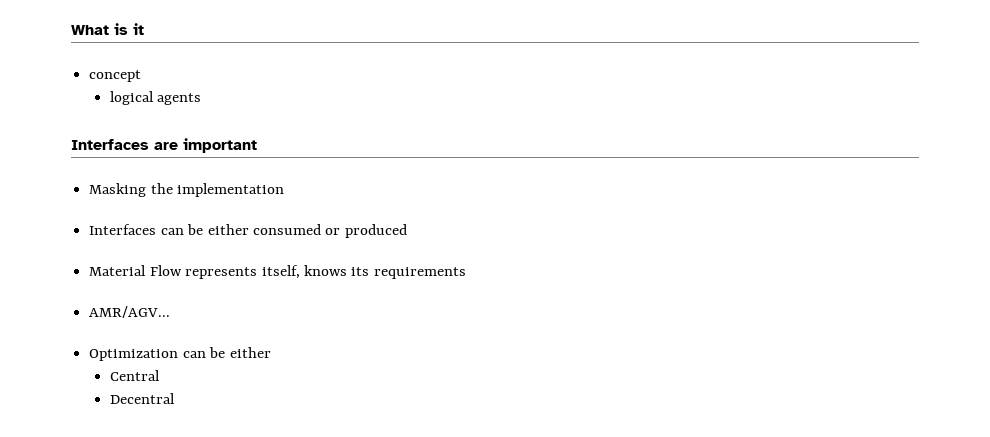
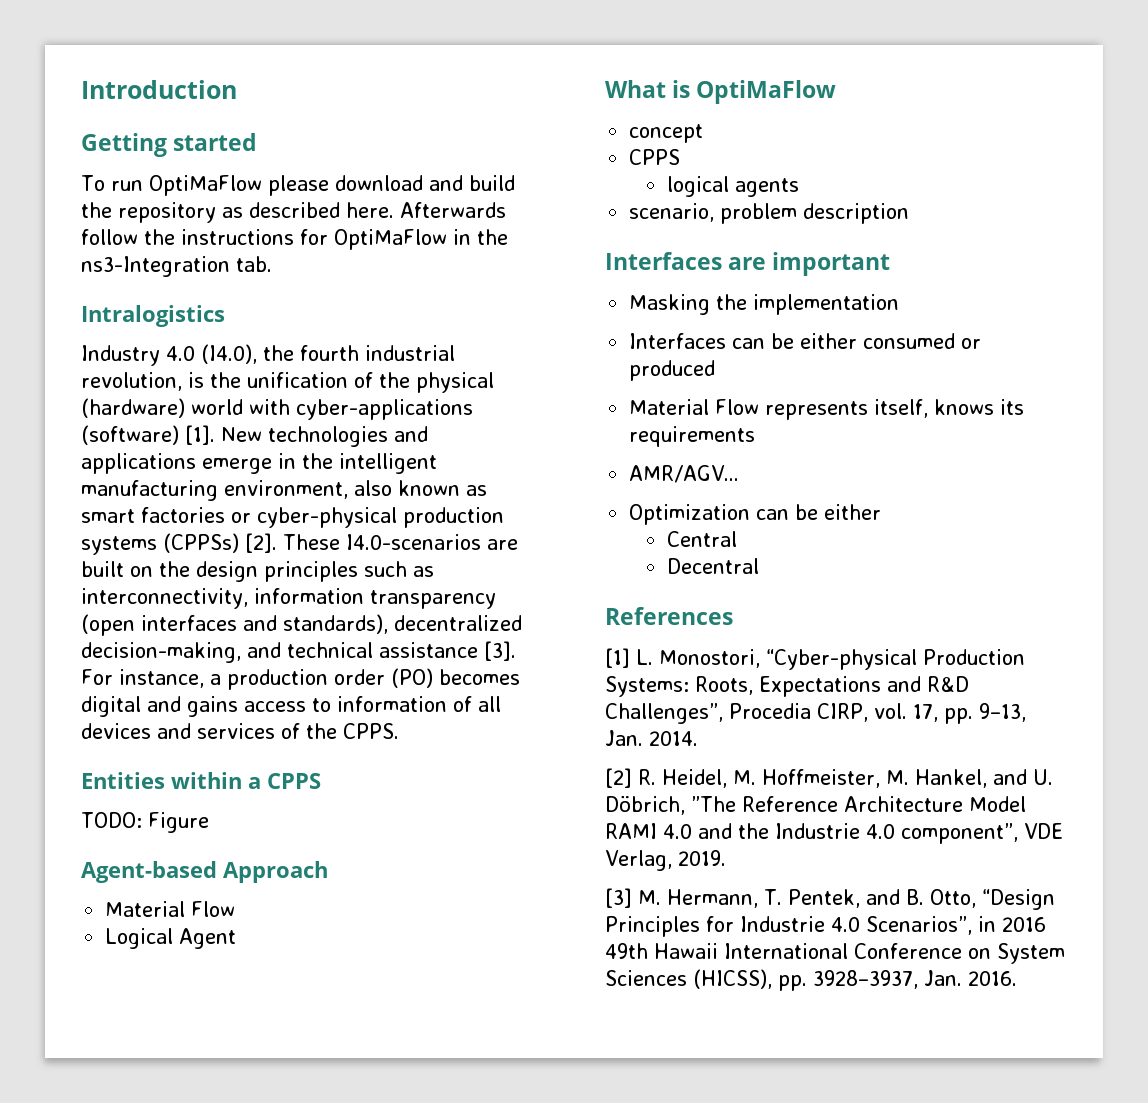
(71, 30) none -> [81,80,237,99] [81,133,258,157] [81,175,515,196] [81,202,506,223] [81,229,508,250] [81,256,272,277] [81,305,225,327] [81,344,455,366] [81,372,494,393] [81,398,473,420] [81,425,428,447] [81,453,437,474] [81,480,487,501] [81,507,504,528] [81,533,518,555] [81,561,434,582] [81,588,496,609] [81,614,522,636] [81,641,516,663] [81,668,520,690] [81,696,501,717] [81,723,399,739] [81,772,321,789] [81,812,209,833] [81,861,328,883] [105,901,236,917] [105,928,237,949] Introduction // Getting started // To run OptiMaFlow please download and build the repository as described here. Afterwards follow the instructions for OptiMaFlow in the ns3-Integration tab. // Intralogistics // Industry 4.0 (I4.0), the fourth industrial revolution, is the unification of the physical (hardware) world with cyber-applications (software) [1]. New technologies and applications emerge in the intelligent manufacturing environment, also known as smart factories or cyber-physical production systems (CPPSs) [2]. These I4.0-scenarios are built on the design principles such as interconnectivity, information transparency (open interfaces and standards), decentralized decision-making, and technical assistance [3]. For instance, a production order (PO) becomes digital and gains access to information of all devices and services of the CPPS. // Entities within a CPPS // TODO: Figure // Agent-based Approach // Material Flow // Logical Agent //
[133,23,144,35] it -> [696,80,837,104] OptiMaFlow
(142, 76) none -> [629,149,681,165] // CPPS
(202, 99) none -> [629,203,910,224] // scenario, problem description
(175, 398) none -> [605,607,733,625] [605,648,1025,670] [605,676,969,697] [605,703,1026,724] [605,730,698,746] [605,768,1053,788] [605,795,1026,815] [605,823,1063,844] [605,850,726,871] [605,888,1055,910] [605,916,1046,937] [605,943,1065,964] [605,969,1017,991] // References // [1] L. Monostori, “Cyber-physical Production Systems: Roots, Expectations and R&D Challenges”, Procedia CIRP, vol. 17, pp. 9–13, Jan. 2014. // [2] R. Heidel, M. Hoffmeister, M. Hankel, and U. Döbrich, ”The Reference Architecture Model RAMI 4.0 and the Industrie 4.0 component”, VDE Verlag, 2019. // [3] M. Hermann, T. Pentek, and B. Otto, “Design Principles for Industrie 4.0 Scenarios”, in 2016 49th Hawaii International Conference on System Sciences (HICSS), pp. 3928–3937, Jan. 2016.

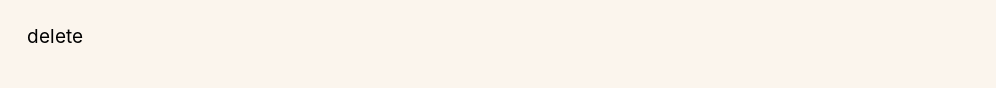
[81,80,237,99] [81,133,258,157] [81,175,515,196] [81,202,506,223] [81,229,508,250] [81,256,272,277] [81,305,225,327] [81,344,455,366] [81,372,494,393] [81,398,473,420] [81,425,428,447] [81,453,437,474] [81,480,487,501] [81,507,504,528] [81,533,518,555] [81,561,434,582] [81,588,496,609] [81,614,522,636] [81,641,516,663] [81,668,520,690] [81,696,501,717] [81,723,399,739] [81,772,321,789] [81,812,209,833] [81,861,328,883] [105,901,236,917] [105,928,237,949] [605,80,837,104] [629,124,704,143] [629,149,681,165] [667,176,800,197] [629,203,910,224] [605,252,891,276] [629,294,900,315] [629,333,982,349] [629,360,716,381] [629,399,1025,420] [629,426,756,447] [629,465,740,483] [629,504,882,525] [667,531,738,547] [667,558,760,574] [605,607,733,625] [605,648,1025,670] [605,676,969,697] [605,703,1026,724] [605,730,698,746] [605,768,1053,788] [605,795,1026,815] [605,823,1063,844] [605,850,726,871] [605,888,1055,910] [605,916,1046,937] [605,943,1065,964] [605,969,1017,991] Introduction // Getting started // To run OptiMaFlow please download and build the repository as described here. Afterwards follow the instructions for OptiMaFlow in the ns3-Integration tab. // Intralogistics // Industry 4.0 (I4.0), the fourth industrial revolution, is the unification of the physical (hardware) world with cyber-applications (software) [1]. New technologies and applications emerge in the intelligent manufacturing environment, also known as smart factories or cyber-physical production systems (CPPSs) [2]. These I4.0-scenarios are built on the design principles such as interconnectivity, information transparency (open interfaces and standards), decentralized decision-making, and technical assistance [3]. For instance, a production order (PO) becomes digital and gains access to information of all devices and services of the CPPS. // Entities within a CPPS // TODO: Figure // Agent-based Approach // Material Flow // Logical Agent // What is OptiMaFlow // concept // CPPS // logical agents // scenario, problem description // Interfaces are important // Masking the implementation // Interfaces can be either consumed or produced // Material Flow represents itself, knows its requirements // AMR/AGV... // Optimization can be either // Central // Decentral // References // [1] L. Monostori, “Cyber-physical Production Systems: Roots, Expectations and R&D Challenges”, Procedia CIRP, vol. 17, pp. 9–13, Jan. 2014. // [2] R. Heidel, M. Hoffmeister, M. Hankel, and U. Döbrich, ”The Reference Architecture Model RAMI 4.0 and the Industrie 4.0 component”, VDE Verlag, 2019. // [3] M. Hermann, T. Pentek, and B. Otto, “Design Principles for Industrie 4.0 Scenarios”, in 2016 49th Hawaii International Conference on System Sciences (HICSS), pp. 3928–3937, Jan. 2016. -> [27,29,83,43] delete

